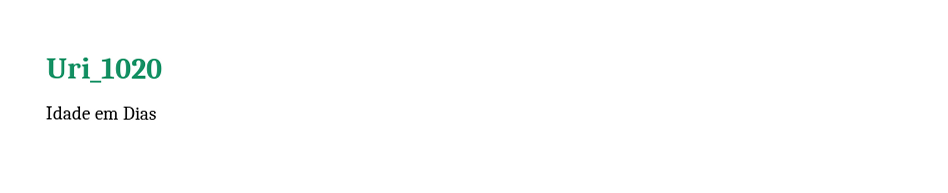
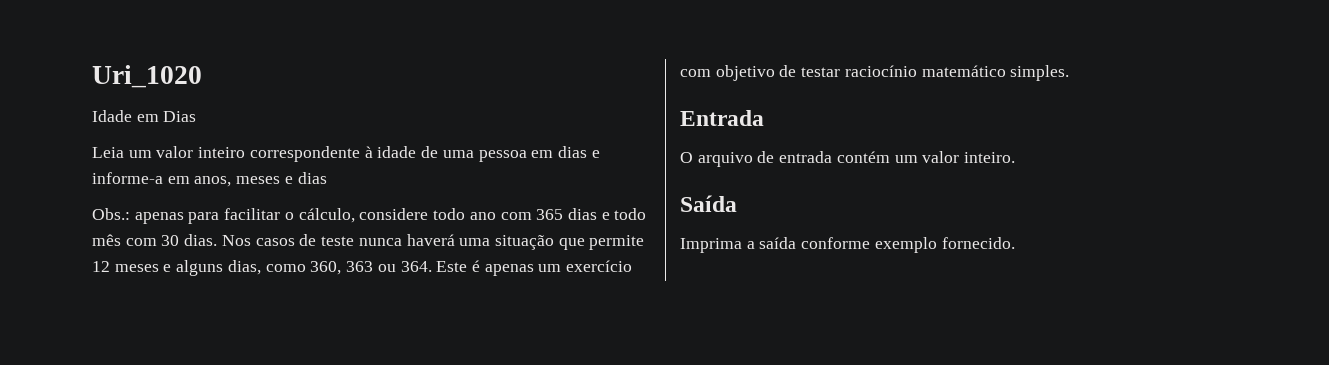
(157, 113) none -> [92,146,600,162] [92,172,327,187] [92,208,647,224] [92,234,645,250] [92,260,633,276] [680,65,1070,81] [680,110,764,126] [680,151,1016,167] [680,195,737,212] [680,237,1015,253] // Leia um valor inteiro correspondente à idade de uma pessoa em dias e informe-a em anos, meses e dias // Obs.: apenas para facilitar o cálculo, considere todo ano com 365 dias e todo mês com 30 dias. Nos casos de teste nunca haverá uma situação que permite 12 meses e alguns dias, como 360, 363 ou 364. Este é apenas um exercício com objetivo de testar raciocínio matemático simples. // Entrada // O arquivo de entrada contém um valor inteiro. // Saída // Imprima a saída conforme exemplo fornecido.

